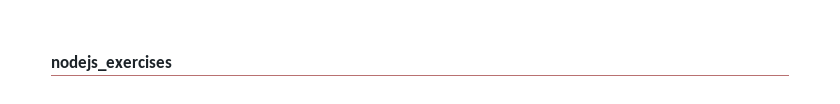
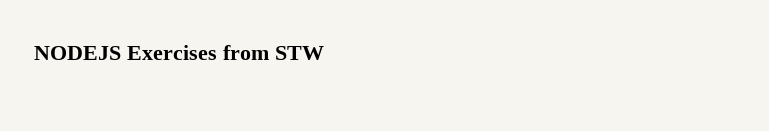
[51,55,172,71] nodejs_exercises -> [34,45,324,60] NODEJS Exercises from STW

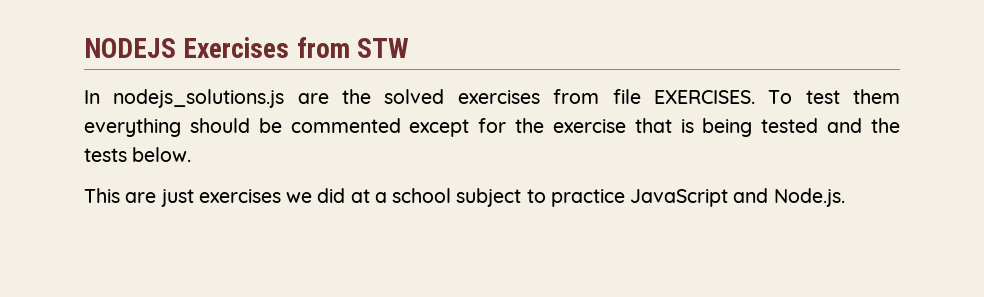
(324, 53) none -> [84,89,901,108] [84,118,900,137] [84,147,192,162] [84,188,845,207] // In nodejs_solutions.js are the solved exercises from file EXERCISES. To test them everything should be commented except for the exercise that is being tested and the tests below. // This are just exercises we did at a school subject to practice JavaScript and Node.js.

